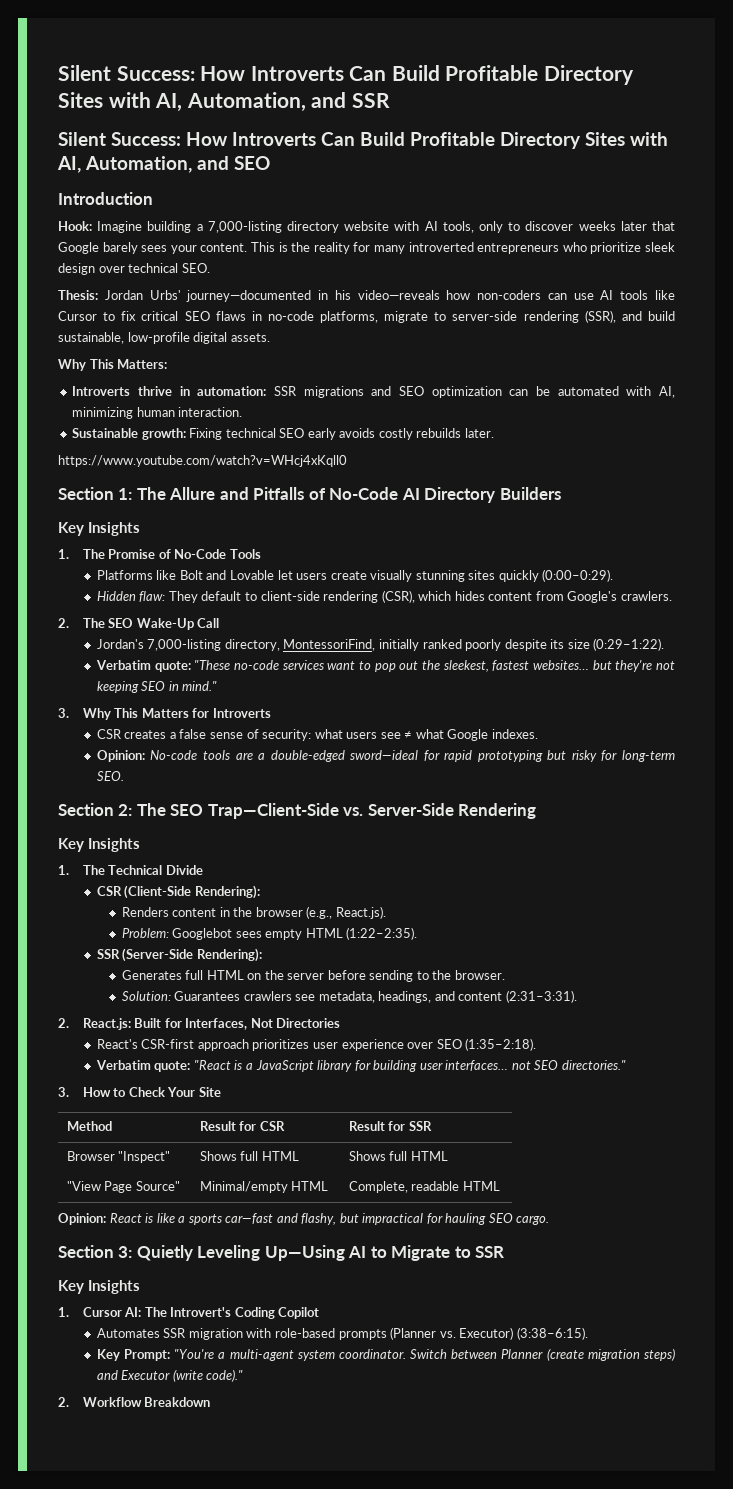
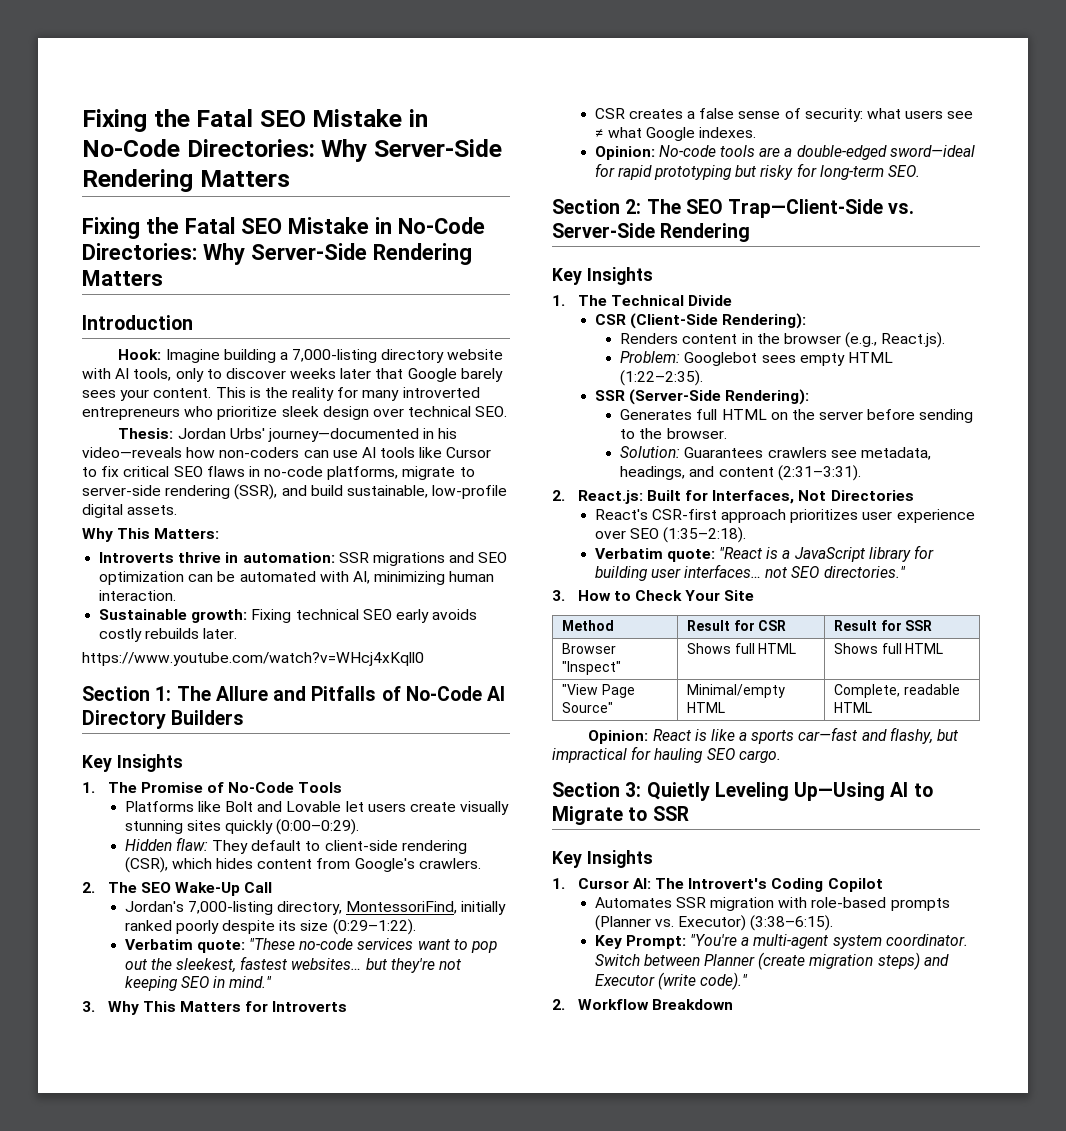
[58,65,634,85] [58,92,390,112] [58,132,668,149] [57,156,270,173] Silent Success: How Introverts Can Build Profitable Directory Sites with AI, Automation, and SSR // Silent Success: How Introverts Can Build Profitable Directory Sites with AI, Automation, and SEO -> [82,109,429,132] [82,139,502,162] [82,169,290,192] [82,217,485,239] [82,243,472,265] [82,270,163,286] Fixing the Fatal SEO Mistake in No-Code Directories: Why Server-Side Rendering Matters // Fixing the Fatal SEO Mistake in No-Code Directories: Why Server-Side Rendering Matters

